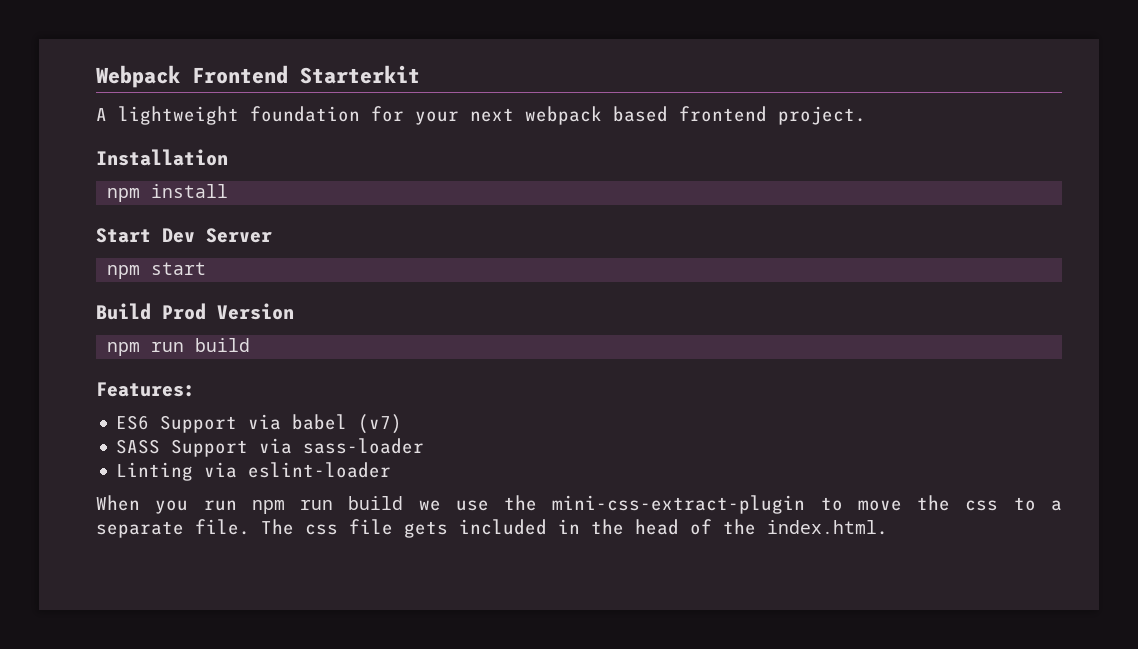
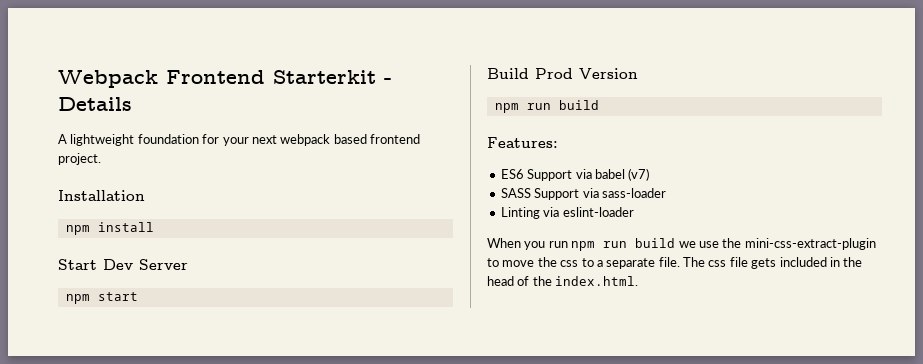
(420, 74) none -> [384,78,392,84] [58,97,132,111] - Details

